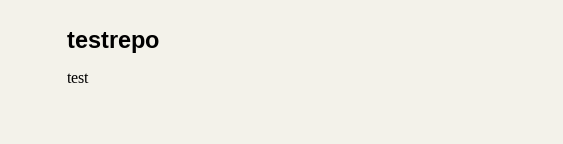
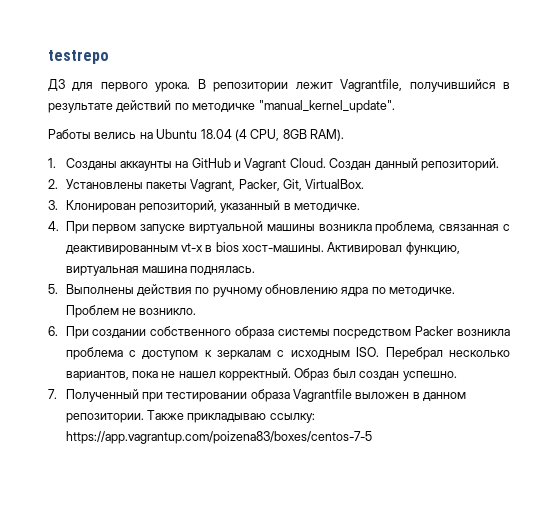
[67,73,89,83] test -> [48,79,511,92] [48,100,395,113] [48,129,344,141] [48,158,499,171] [48,179,365,192] [48,200,361,213] [48,221,510,234] [65,242,460,255] [65,266,256,276] [48,284,456,297] [65,305,197,318] [48,326,510,339] [65,347,510,360] [65,368,457,381] [48,389,467,402] [65,410,315,423] [65,431,372,444] ДЗ для первого урока. В репозитории лежит Vagrantfile, получившийся в результате действий по методичке "manual_kernel_update". // Работы велись на Ubuntu 18.04 (4 CPU, 8GB RAM). // 1. Созданы аккаунты на GitHub и Vagrant Cloud. Создан данный репозиторий. // 2. Установлены пакеты Vagrant, Packer, Git, VirtualBox. // 3. Клонирован репозиторий, указанный в методичке. // 4. При первом запуске виртуальной машины возникла проблема, связанная с деактивированным vt-x в bios хост-машины. Активировал функцию, виртуальная машина поднялась. // 5. Выполнены действия по ручному обновлению ядра по методичке. Проблем не возникло. // 6. При создании собственного образа системы посредством Packer возникла проблема с доступом к зеркалам с исходным ISO. Перебрал несколько вариантов, пока не нашел корректный. Образ был создан успешно. // 7. Полученный при тестировании образа Vagrantfile выложен в данном репозитории. Также прикладываю ссылку: https://app.vagrantup.com/poizena83/boxes/centos-7-5

